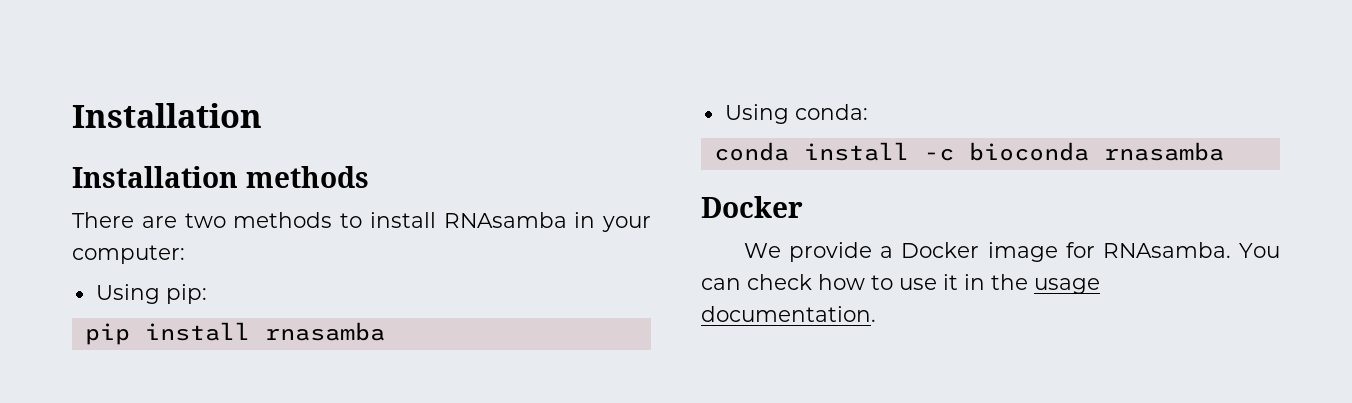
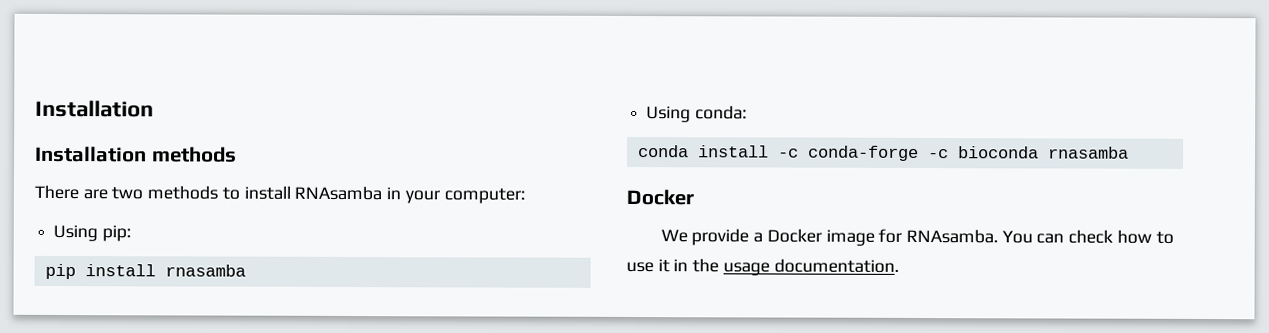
(954, 154) none -> [807,145,949,161] conda-forge -c

